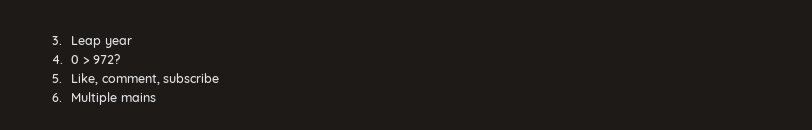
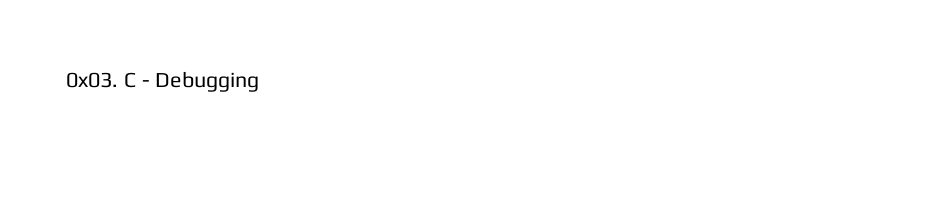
[52,36,132,48] [52,54,121,64] [52,73,220,85] [52,92,156,105] 3. Leap year // 4. 0 > 972? // 5. Like, comment, subscribe // 6. Multiple mains -> [66,71,260,92] 0x03. C - Debugging

